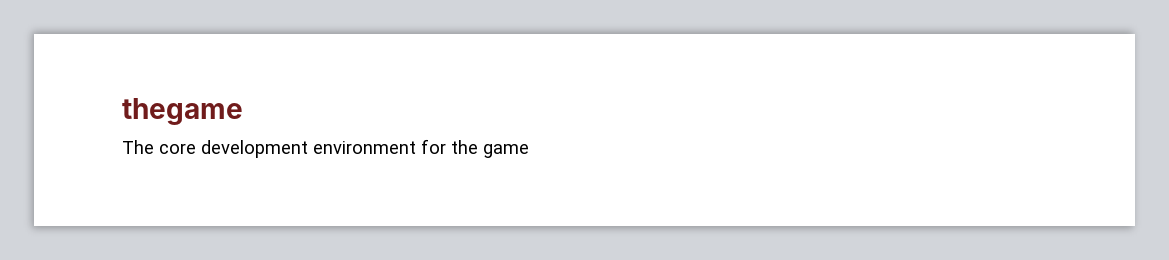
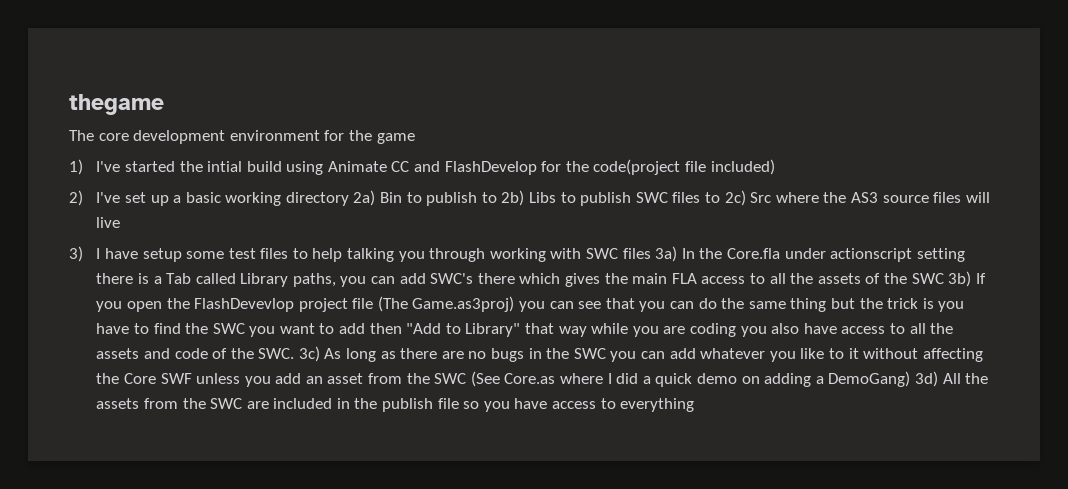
(529, 151) none -> [69,159,775,175] [69,190,990,206] [96,217,121,228] [69,246,965,262] [96,271,986,287] [96,296,965,312] [96,323,954,337] [96,346,983,362] [96,371,989,387] [96,398,695,412] // 1) I've started the intial build using Animate CC and FlashDevelop for the code(project file included) // 2) I've set up a basic working directory 2a) Bin to publish to 2b) Libs to publish SWC files to 2c) Src where the AS3 source files will live // 3) I have setup some test files to help talking you through working with SWC files 3a) In the Core.fla under actionscript setting there is a Tab called Library paths, you can add SWC's there which gives the main FLA access to all the assets of the SWC 3b) If you open the FlashDevevlop project file (The Game.as3proj) you can see that you can do the same thing but the trick is you have to find the SWC you want to add then "Add to Library" that way while you are coding you also have access to all the assets and code of the SWC. 3c) As long as there are no bugs in the SWC you can add whatever you like to it without affecting the Core SWF unless you add an asset from the SWC (See Core.as where I did a quick demo on adding a DemoGang) 3d) All the assets from the SWC are included in the publish file so you have access to everything

